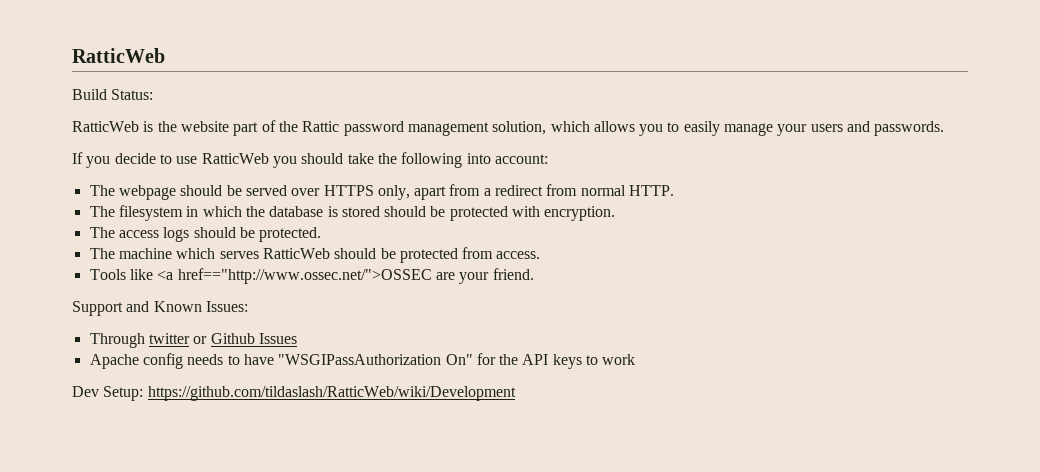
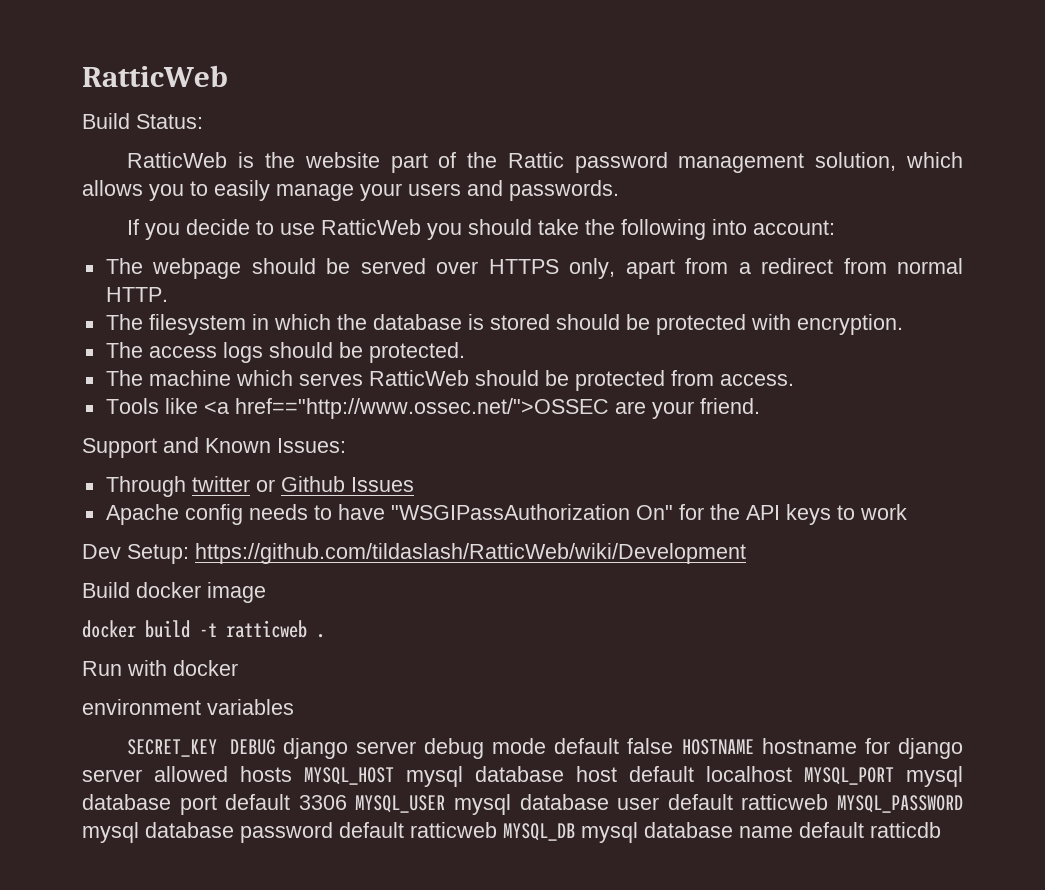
(516, 393) none -> [82,582,266,603] [82,620,325,638] [82,660,238,676] [82,699,294,715] [127,738,963,759] [82,766,963,787] [82,794,964,815] [82,822,941,843] // Build docker image // docker build -t ratticweb . // Run with docker // environment variables // SECRET_KEY DEBUG django server debug mode default false HOSTNAME hostname for django server allowed hosts MYSQL_HOST mysql database host default localhost MYSQL_PORT mysql database port default 3306 MYSQL_USER mysql database user default ratticweb MYSQL_PASSWORD mysql database password default ratticweb MYSQL_DB mysql database name default ratticdb

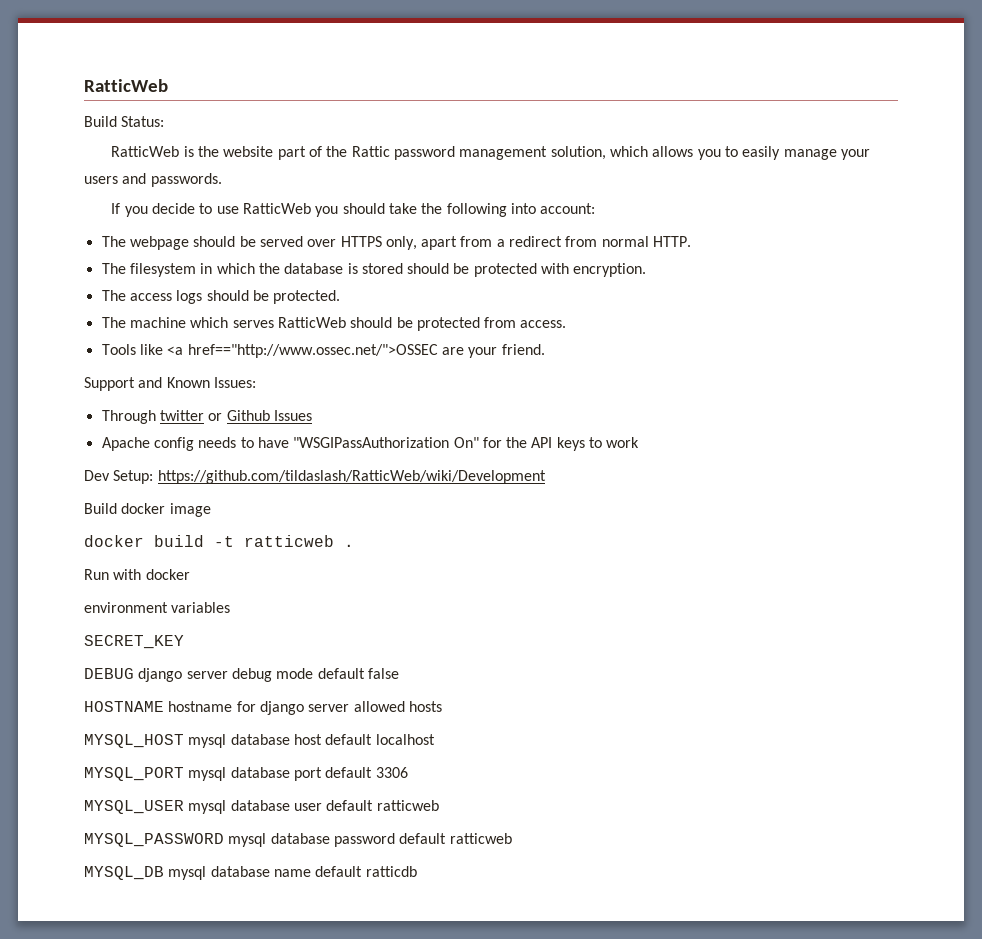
(218, 748) none -> (184, 642) //
(674, 746) none -> (399, 673) //
(292, 774) none -> (442, 706) //
(792, 774) none -> (435, 739) //
(347, 802) none -> (408, 772) //
(829, 802) none -> (439, 805) //
(497, 830) none -> (512, 838) //

